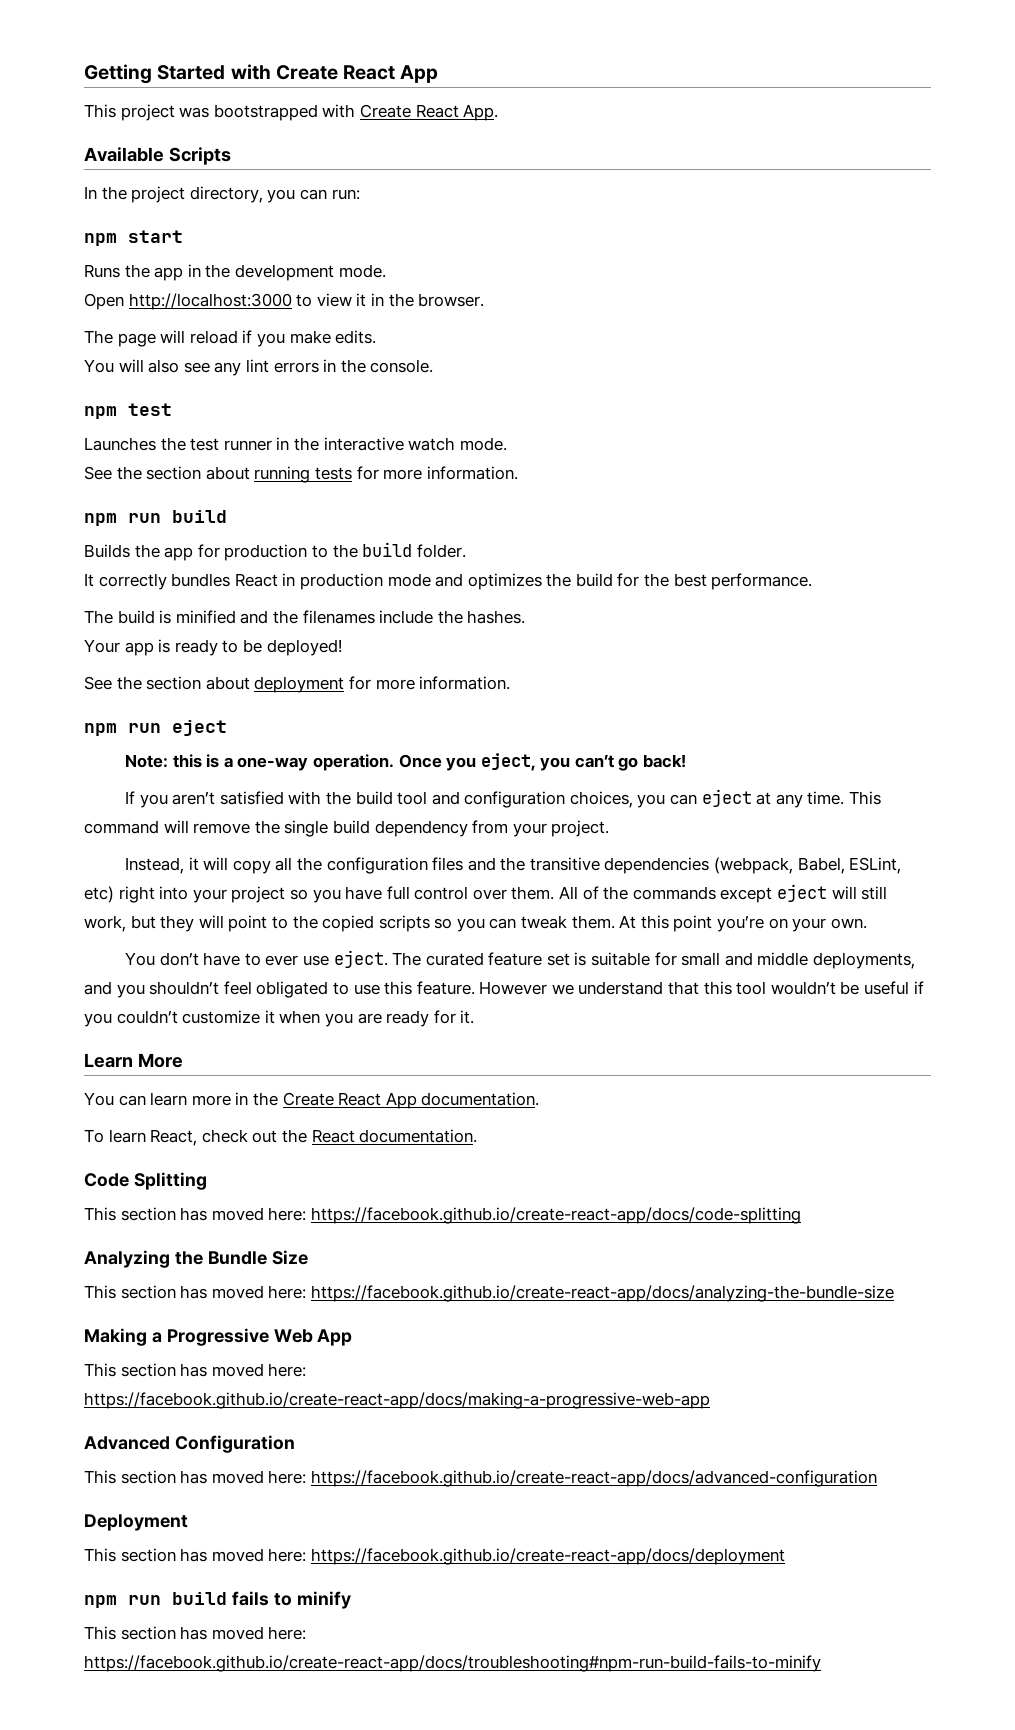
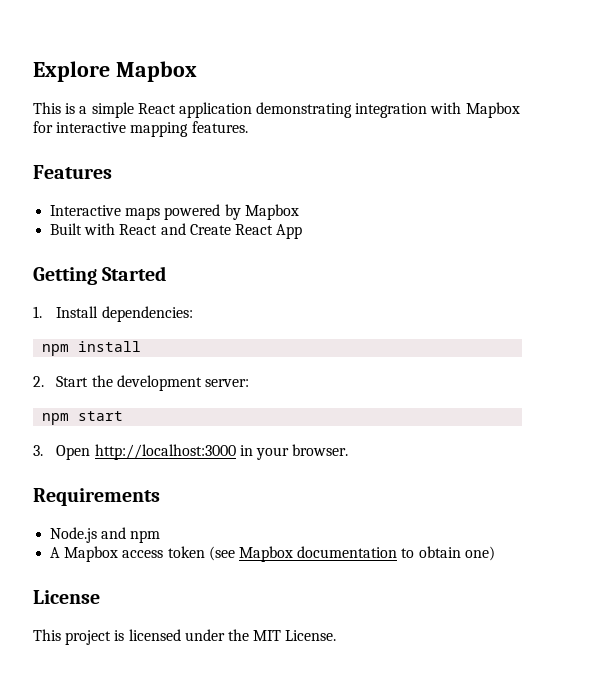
[84,64,439,84] [84,104,499,121] [84,147,231,165] [84,186,360,203] [84,230,183,246] [84,264,386,281] [84,293,485,310] [84,330,377,347] [84,359,434,376] [84,403,172,419] [84,437,507,451] [84,466,518,483] [84,510,227,526] [84,542,466,561] [84,573,813,590] [84,610,526,624] [84,639,342,656] [84,676,511,693] [84,720,227,736] [124,753,687,771] [124,789,882,808] [84,820,610,837] [124,857,902,874] [84,884,888,903] [84,915,867,932] [124,950,916,969] [84,981,924,998] [84,1010,475,1027] [84,1053,183,1068] [84,1092,540,1109] [84,1129,478,1146] [84,1172,207,1190] [84,1207,801,1224] [84,1250,308,1268] [84,1285,894,1302] [84,1328,353,1346] [84,1363,307,1377] [84,1392,710,1409] [84,1435,295,1453] [84,1470,877,1487] [84,1514,188,1531] [84,1548,785,1565] [84,1591,351,1609] [84,1626,307,1640] [84,1655,821,1672] Getting Started with Create React App // This project was bootstrapped with Create React App. // Available Scripts // In the project directory, you can run: // npm start // Runs the app in the development mode. // Open http://localhost:3000 to view it in the browser. // The page will reload if you make edits. // You will also see any lint errors in the console. // npm test // Launches the test runner in the interactive watch mode. // See the section about running tests for more information. // npm run build // Builds the app for production to the build folder. // It correctly bundles React in production mode and optimizes the build for the best performance. // The build is minified and the filenames include the hashes. // Your app is ready to be deployed! // See the section about deployment for more information. // npm run eject // Note: this is a one-way operation. Once you eject, you can’t go back! // If you aren’t satisfied with the build tool and configuration choices, you can eject at any time. This command will remove the single build dependency from your project. // Instead, it will copy all the configuration files and the transitive dependencies (webpack, Babel, ESLint, etc) right into your project so you have full control over them. All of the commands except eject will still work, but they will point to the copied scripts so you can tweak them. At this point you’re on your own. // You don’t have to ever use eject. The curated feature set is suitable for small and middle deployments, and you shouldn’t feel obligated to use this feature. However we understand that this tool wouldn’t be useful if you couldn’t customize it when you are ready for it. // Learn More // You can learn more in the Create React App documentation. // To learn React, check out the React documentation. // Code Splitting // This section has moved here: https://facebook.github.io/create-react-app/docs/code-splitting // Analyzing the Bundle Size // This section has moved here: https://facebook.github.io/create-react-app/docs/analyzing-the-bundle-size // Making a Progressive Web App // This section has moved here: https://facebook.github.io/create-react-app/docs/making-a-progressive-web-app // Advanced Configuration // This section has moved here: https://facebook.github.io/create-react-app/docs/advanced-configuration // Deployment // This section has moved here: https://facebook.github.io/create-react-app/docs/deployment // npm run build fails to minify // This section has moved here: https://facebook.github.io/create-react-app/docs/troubleshooting#npm-run-build-fails-to-minify -> [33,61,197,82] [33,102,520,118] [33,121,248,137] [33,165,112,179] [50,204,299,220] [50,223,303,239] [33,266,167,285] [33,306,193,322] [42,341,142,356] [33,375,249,391] [42,411,124,425] [33,444,349,460] [33,488,160,506] [50,527,161,543] [50,546,495,562] [33,590,100,604] [33,629,337,645] Explore Mapbox // This is a simple React application demonstrating integration with Mapbox for interactive mapping features. // Features // Interactive maps powered by Mapbox // Built with React and Create React App // Getting Started // 1. Install dependencies: // npm install // 2. Start the development server: // npm start // 3. Open http://localhost:3000 in your browser. // Requirements // Node.js and npm // A Mapbox access token (see Mapbox documentation to obtain one) // License // This project is licensed under the MIT License.

